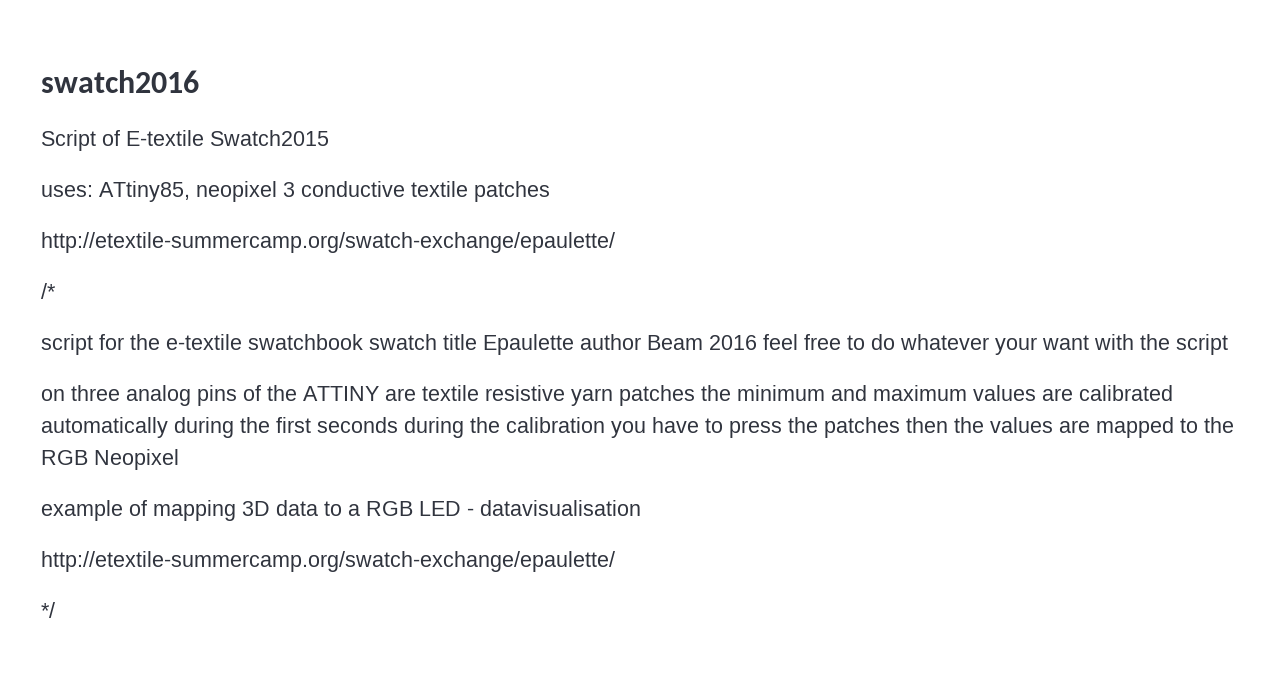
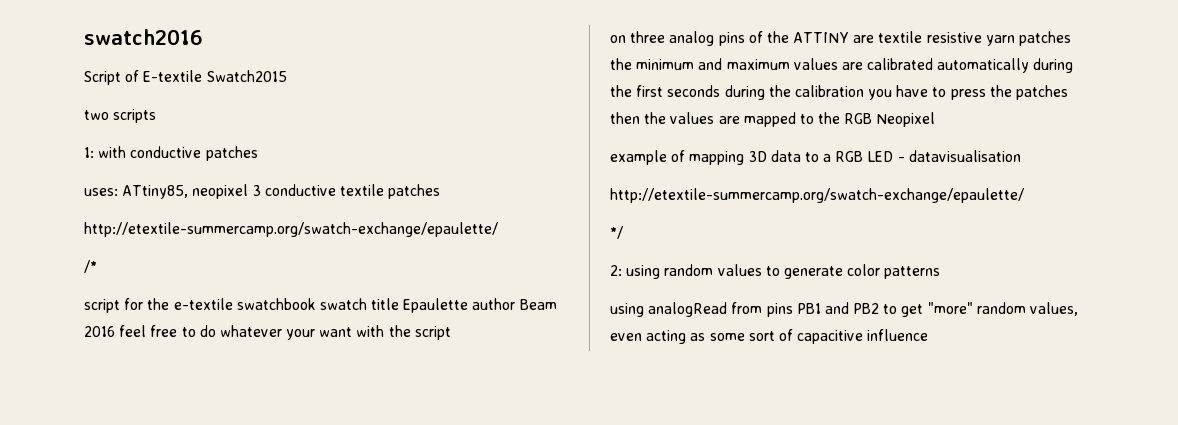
(329, 138) none -> [84,109,157,123] [84,146,258,161] // two scripts // 1: with conductive patches
(55, 610) none -> [610,264,941,279] [610,302,1079,317] [610,329,929,344] // 2: using random values to generate color patterns // using analogRead from pins PB1 and PB2 to get "more" random values, even acting as some sort of capacitive influence

